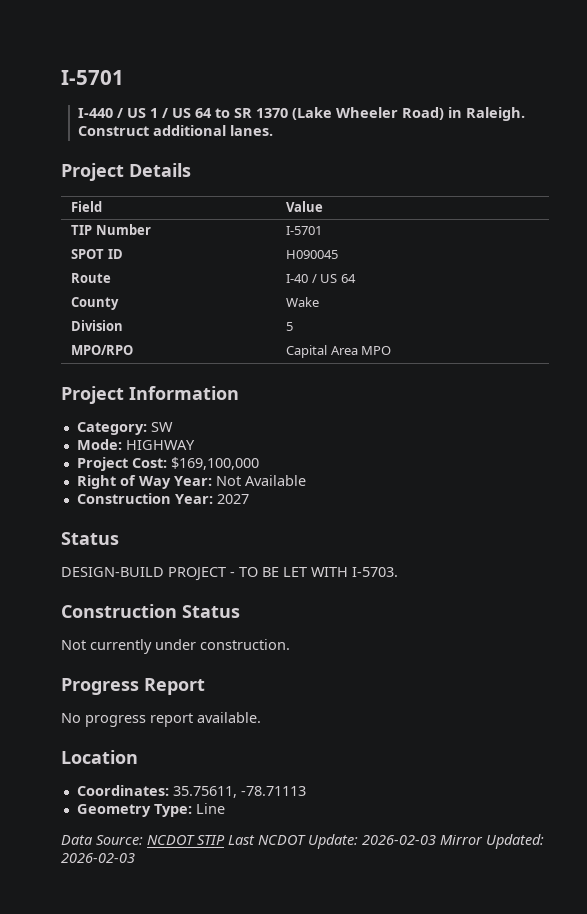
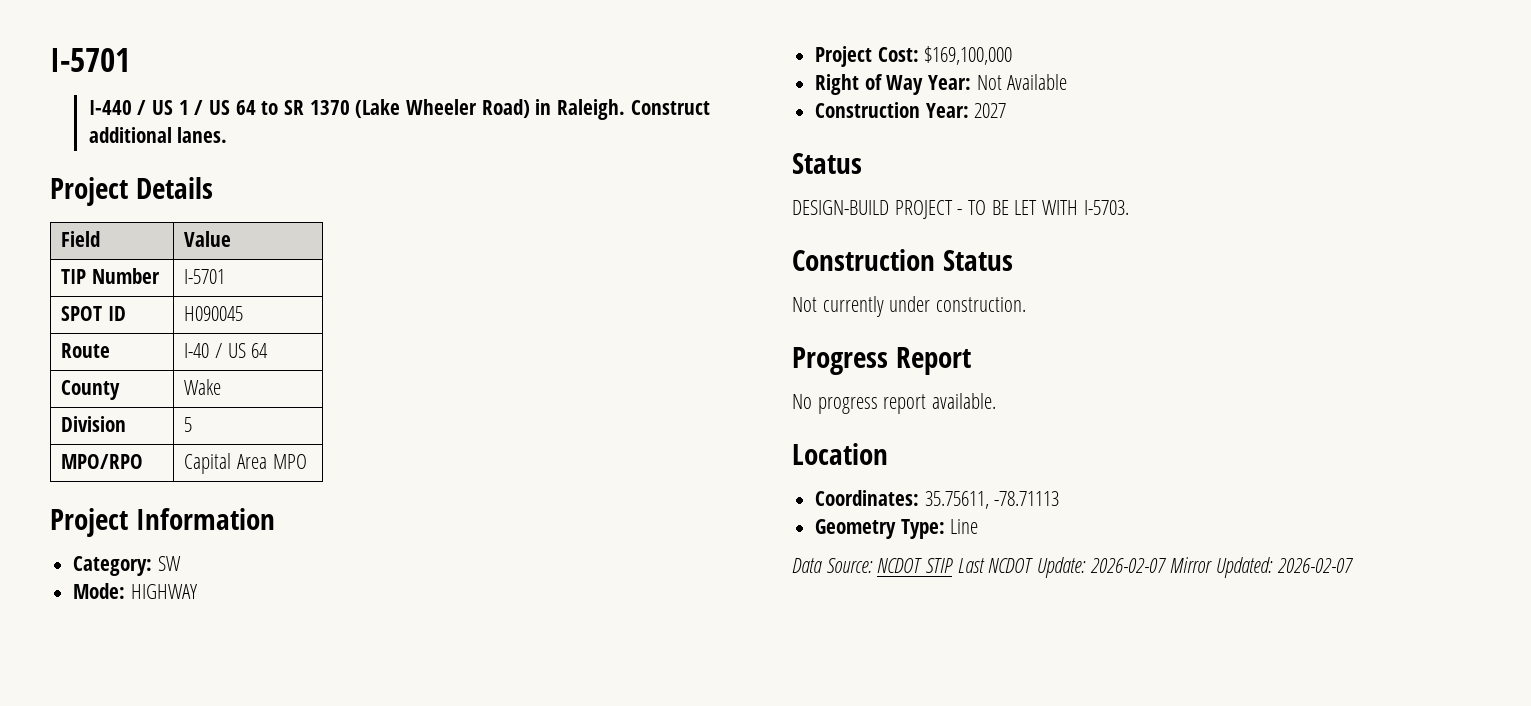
[362,835,436,845] 2026-02-03 -> [1089,558,1166,573] 2026-02-07
[61,853,135,863] 2026-02-03 -> [1276,558,1353,573] 2026-02-07

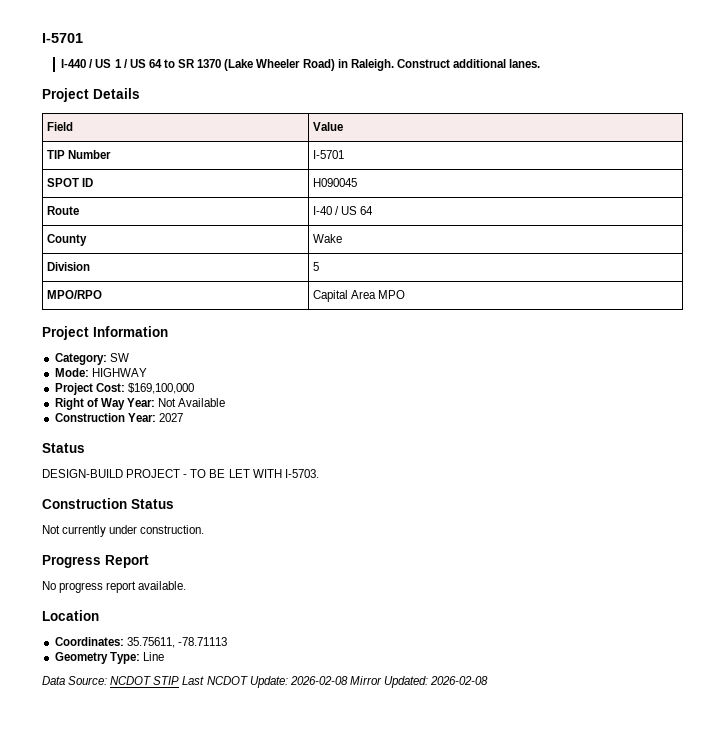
[1089,558,1166,573] 2026-02-07 -> [289,676,348,685] 2026-02-08
[1276,558,1353,573] 2026-02-07 -> [430,676,489,685] 2026-02-08

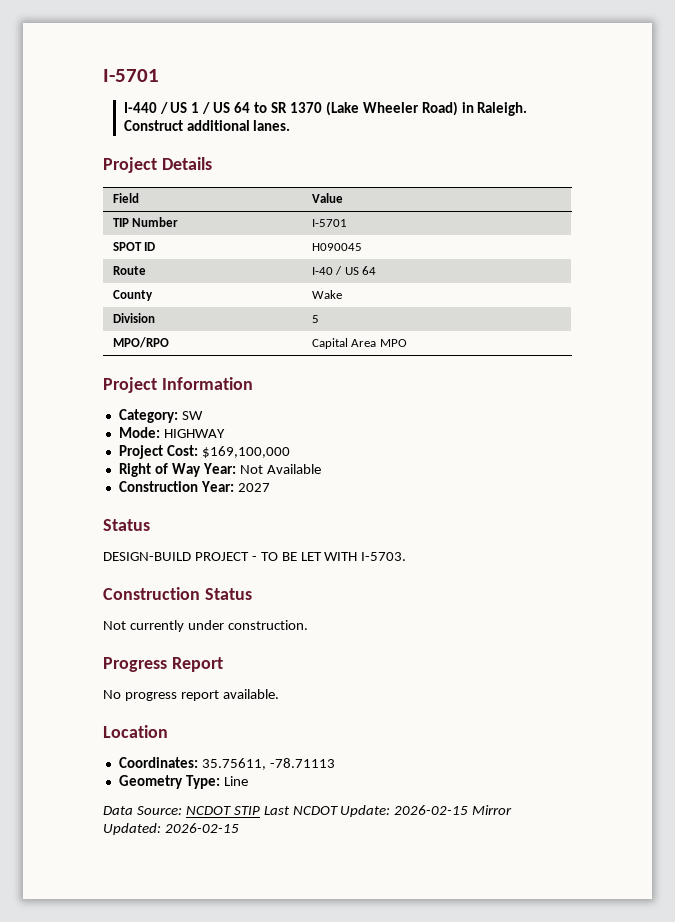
[289,676,348,685] 2026-02-08 -> [394,805,469,815] 2026-02-15
[430,676,489,685] 2026-02-08 -> [164,823,239,833] 2026-02-15

